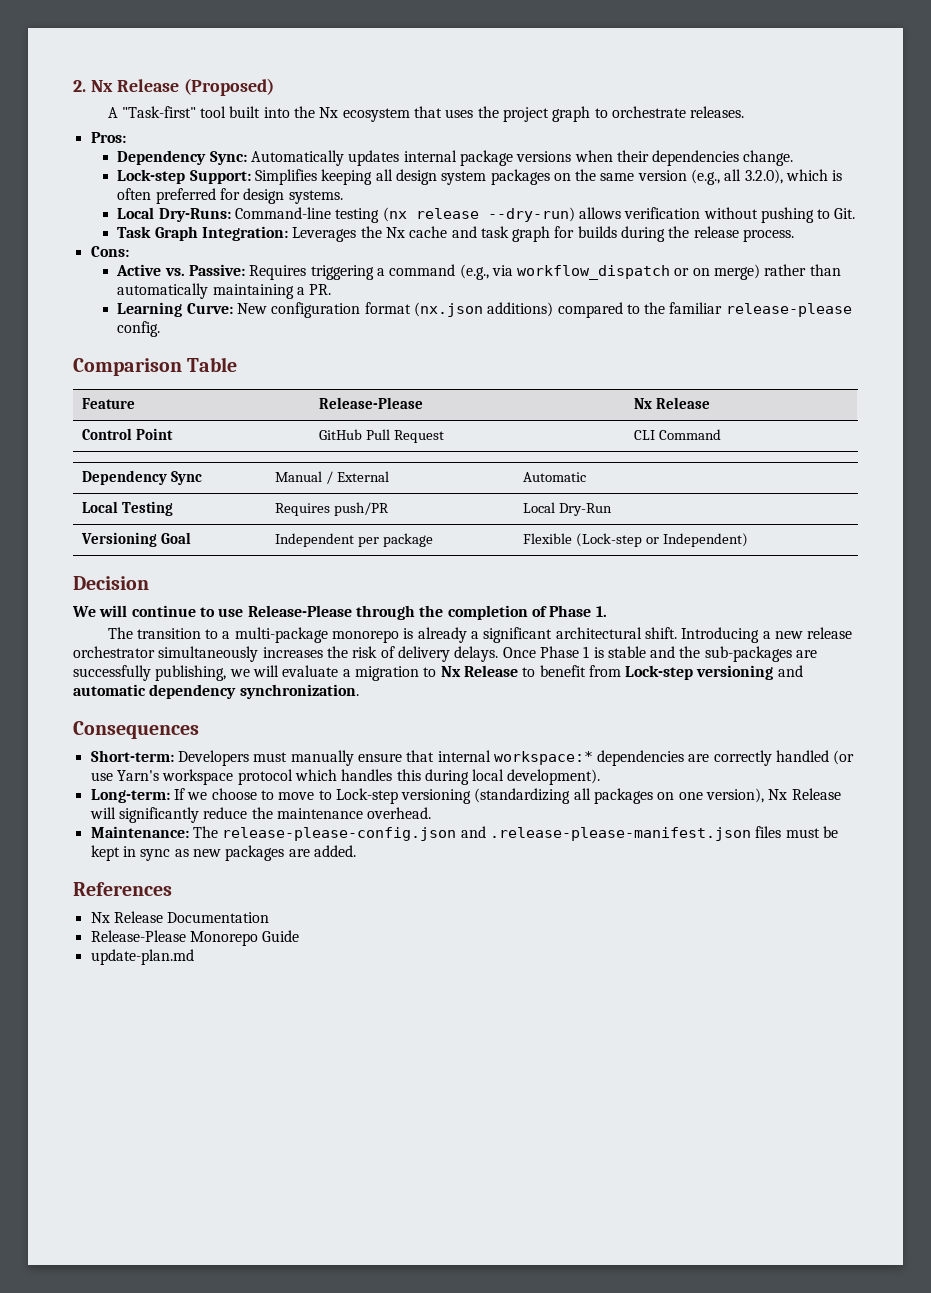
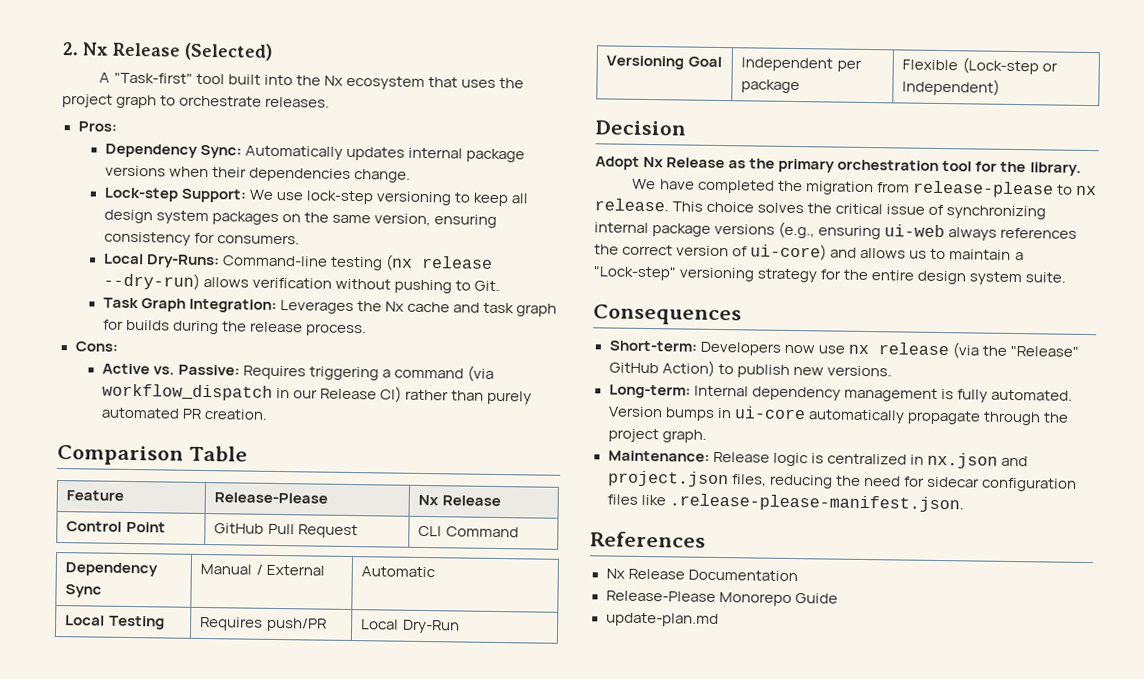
[183,78,274,96] (Proposed) -> [184,42,273,61] (Selected)
[254,169,373,185] Simplifies keeping -> [248,189,509,207] We use lock-step versioning to keep
[637,169,843,185] [117,188,343,204] version (e.g., all 3.2.0), which is often preferred for design systems. -> [374,213,498,228] [103,231,300,246] version, ensuring consistency for consumers.
[459,264,841,280] [117,283,332,299] [117,302,852,318] [117,321,161,337] (e.g., via workflow_dispatch or on merge) rather than automatically maintaining a PR. // Learning Curve: New configuration format (nx.json additions) compared to the familiar release-please config. -> [467,365,495,382] [101,383,533,405] [100,407,268,420] (via workflow_dispatch in our Release CI) rather than purely automated PR creation.
[72,605,607,620] [107,627,853,643] [73,646,818,662] [73,665,803,681] [73,684,359,699] [73,721,199,739] [90,750,855,766] [90,769,601,785] [90,788,841,804] [89,807,432,823] [90,826,838,841] [90,845,356,861] We will continue to use Release-Please through the completion of Phase 1. // The transition to a multi-package monorepo is already a significant architectural shift. Introducing a new release orchestrator simultaneously increases the risk of delivery delays. Once Phase 1 is stable and the sub-packages are successfully publishing, we will evaluate a migration to Nx Release to benefit from Lock-step versioning and automatic dependency synchronization. // Consequences // Short-term: Developers must manually ensure that internal workspace:* dependencies are correctly handled (or use Yarn's workspace protocol which handles this during local development). // Long-term: If we choose to move to Lock-step versioning (standardizing all packages on one version), Nx Release will significantly reduce the maintenance overhead. // Maintenance: The release-please-config.json and .release-please-manifest.json files must be kept in sync as new packages are added. -> [595,156,1082,176] [632,178,1097,198] [594,198,1047,220] [594,221,1078,241] [594,243,1024,261] [593,266,1067,286] [593,304,742,326] [608,340,1079,359] [608,360,892,378] [608,384,1073,403] [607,406,1069,426] [607,428,707,443] [607,450,1028,469] [607,470,1077,492] [606,493,964,513] Adopt Nx Release as the primary orchestration tool for the library. // We have completed the migration from release-please to nx release. This choice solves the critical issue of synchronizing internal package versions (e.g., ensuring ui-web always references the correct version of ui-core) and allows us to maintain a "Lock-step" versioning strategy for the entire design system suite. // Consequences // Short-term: Developers now use nx release (via the "Release" GitHub Action) to publish new versions. // Long-term: Internal dependency management is fully automated. Version bumps in ui-core automatically propagate through the project graph. // Maintenance: Release logic is centralized in nx.json and project.json files, reducing the need for sidecar configuration files like .release-please-manifest.json.

